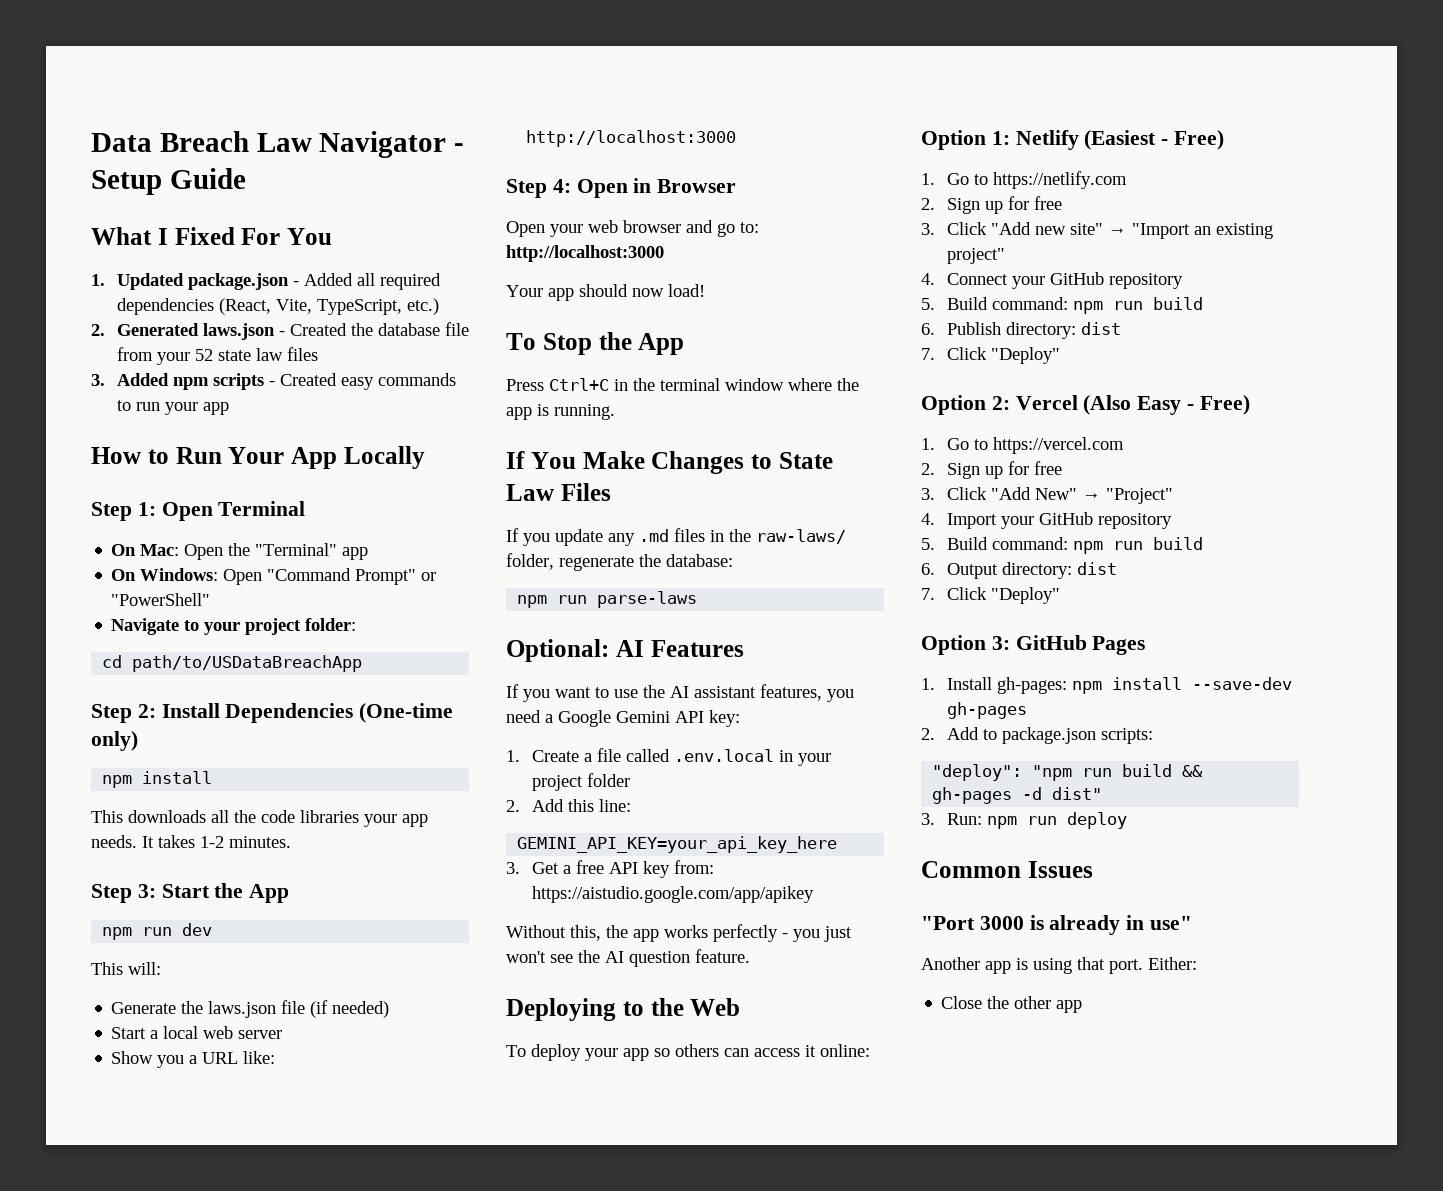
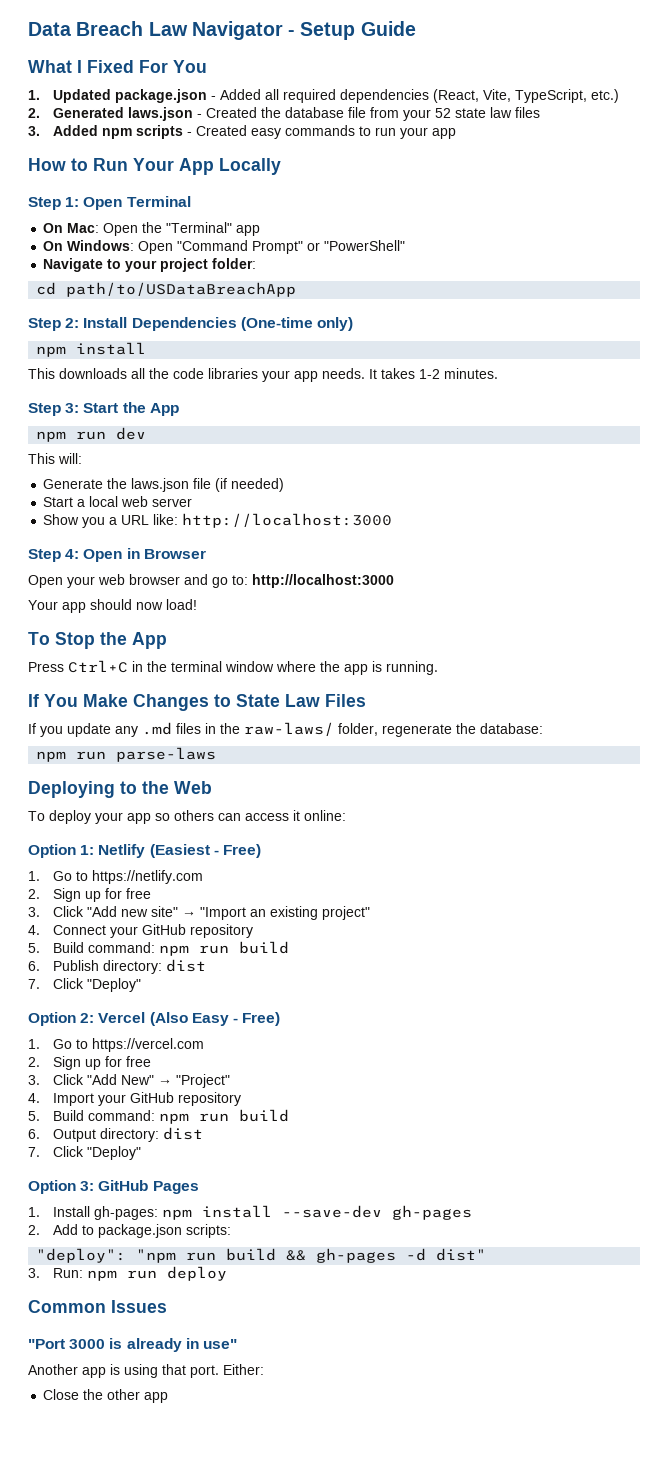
[506,639,744,662] [506,684,854,702] [506,710,740,727] [506,748,831,766] [531,773,630,791] [506,799,631,812] [517,836,838,853] [506,860,714,878] [531,886,814,903] [506,924,852,942] [506,949,750,967] // Optional: AI Features // If you want to use the AI assistant features, you need a Google Gemini API key: // 1. Create a file called .env.local in your project folder // 2. Add this line: // GEMINI_API_KEY=your_api_key_here // 3. Get a free API key from: https://aistudio.google.com/app/apikey // Without this, the app works perfectly - you just won't see the AI question feature. -> (217, 754) none

